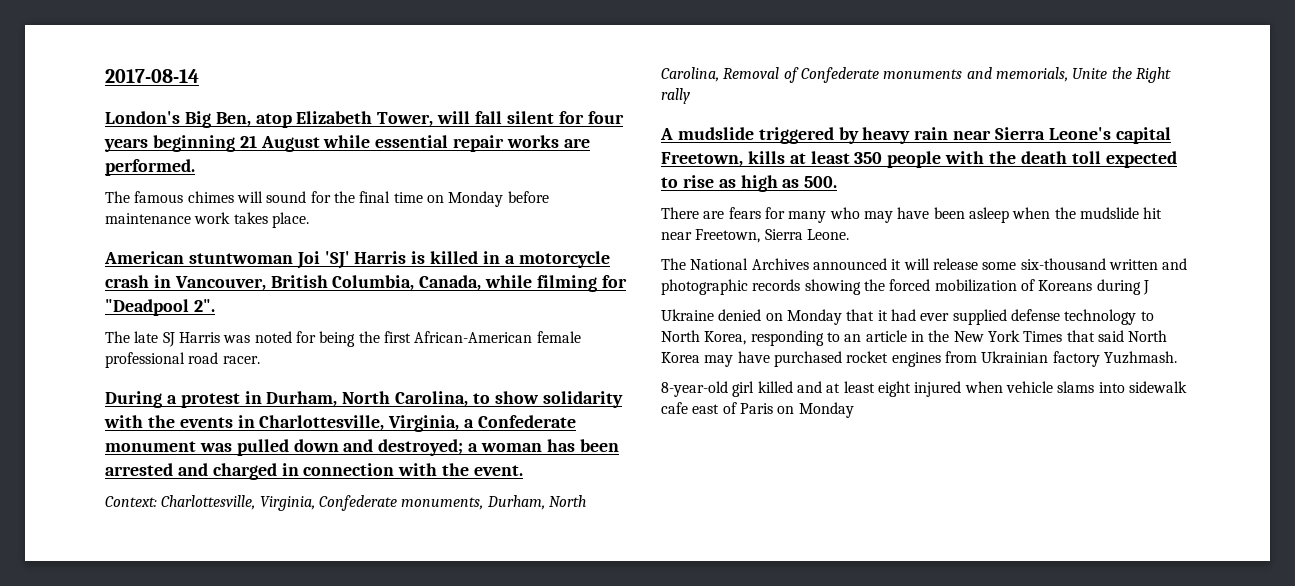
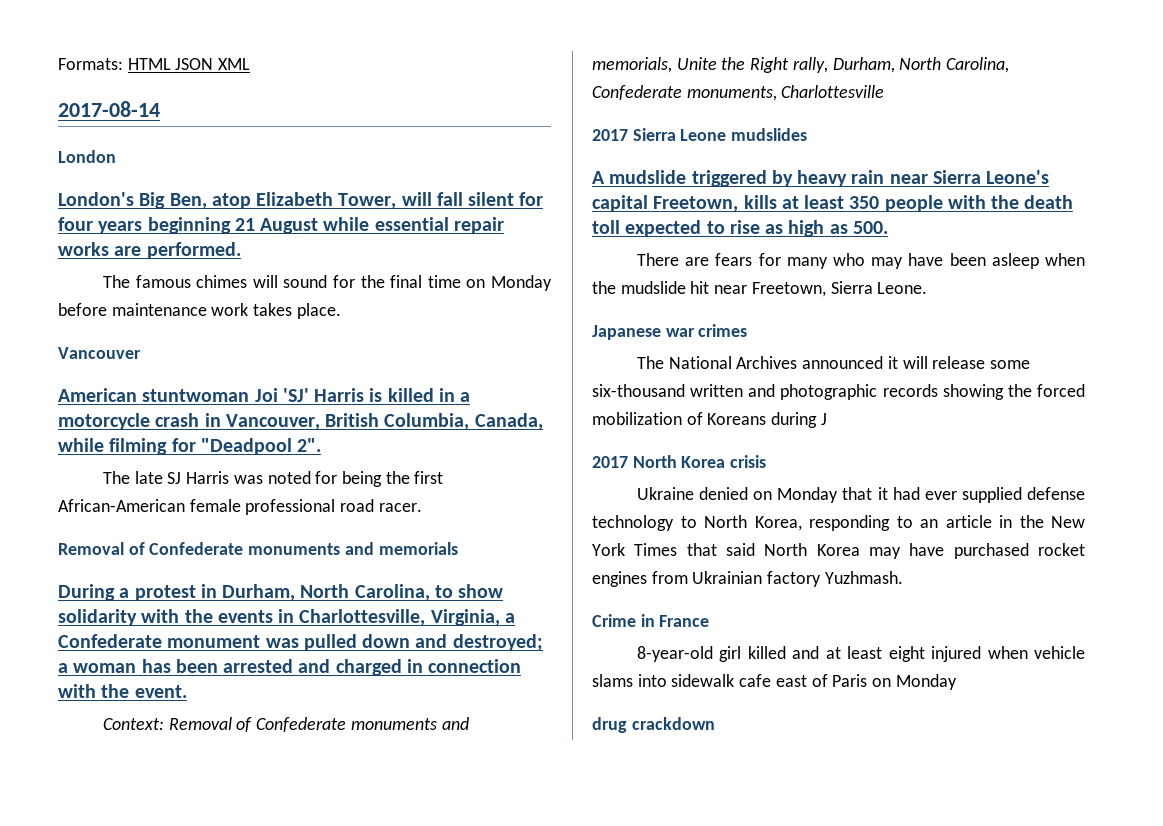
(105, 76) none -> [58,58,251,70] Formats: HTML JSON XML //
(199, 76) none -> [58,150,116,163] // London
(309, 220) none -> [58,347,141,359] // Vancouver
(260, 360) none -> [58,542,458,555] // Removal of Confederate monuments and memorials
[161,495,586,511] [661,67,719,82] Charlottesville, Virginia, Confederate monuments, Durham, North Carolina, -> (164, 724) none
[661,88,690,104] rally -> [792,57,1010,73] [592,85,885,101] [592,128,808,141] rally, Durham, North Carolina, Confederate monuments, Charlottesville // 2017 Sierra Leone mudslides
(849, 234) none -> [592,324,748,340] // Japanese war crimes
(1149, 287) none -> [592,455,767,468] // 2017 North Korea crisis
(1177, 357) none -> [592,614,710,627] // Crime in France
(854, 410) none -> [592,717,715,733] // drug crackdown

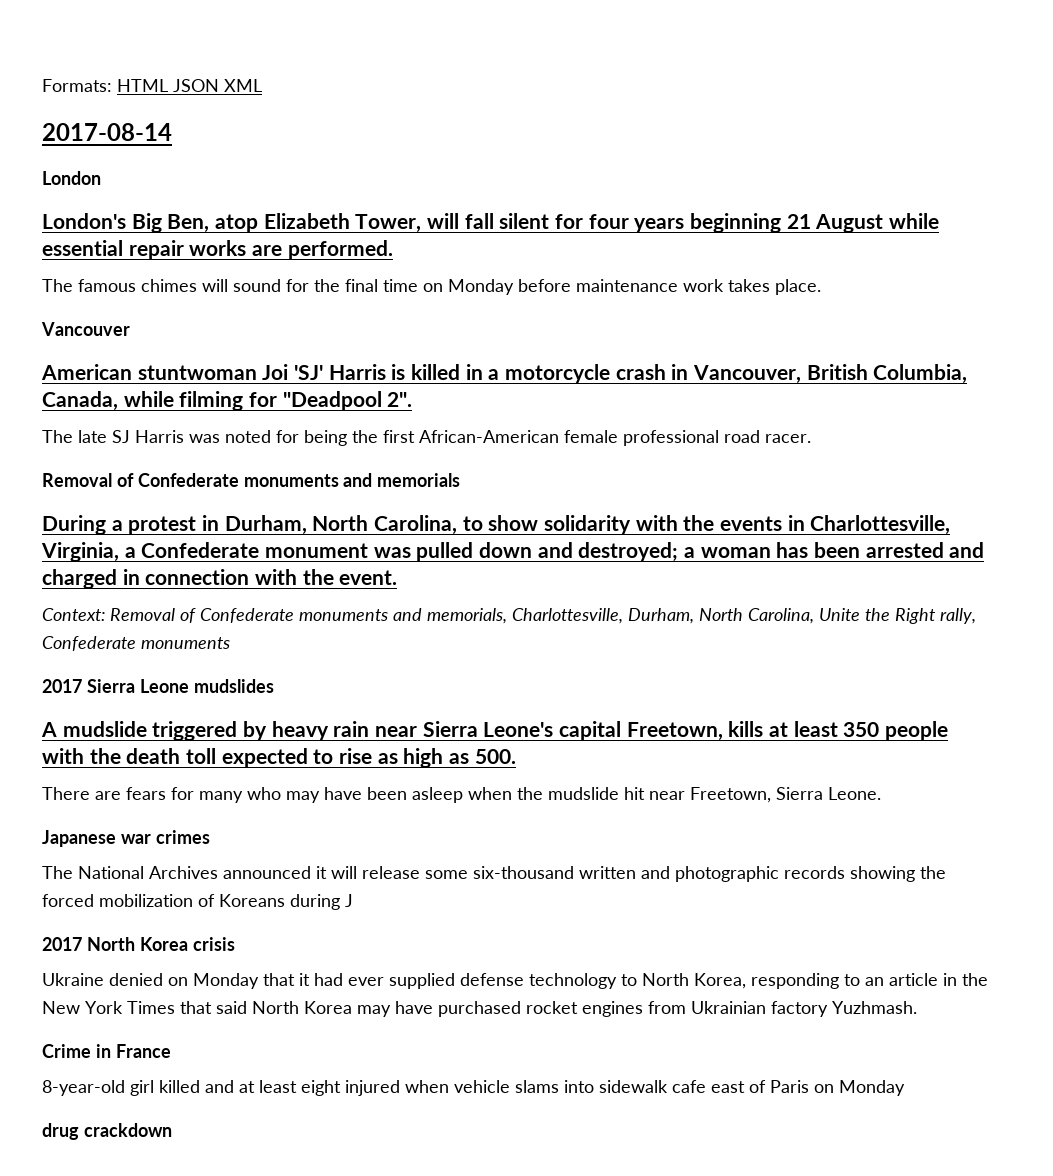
[676,57,1010,73] [592,85,885,101] Unite the Right rally, Durham, North Carolina, Confederate monuments, Charlottesville -> [512,608,976,624] [42,636,230,651] Charlottesville, Durham, North Carolina, Unite the Right rally, Confederate monuments

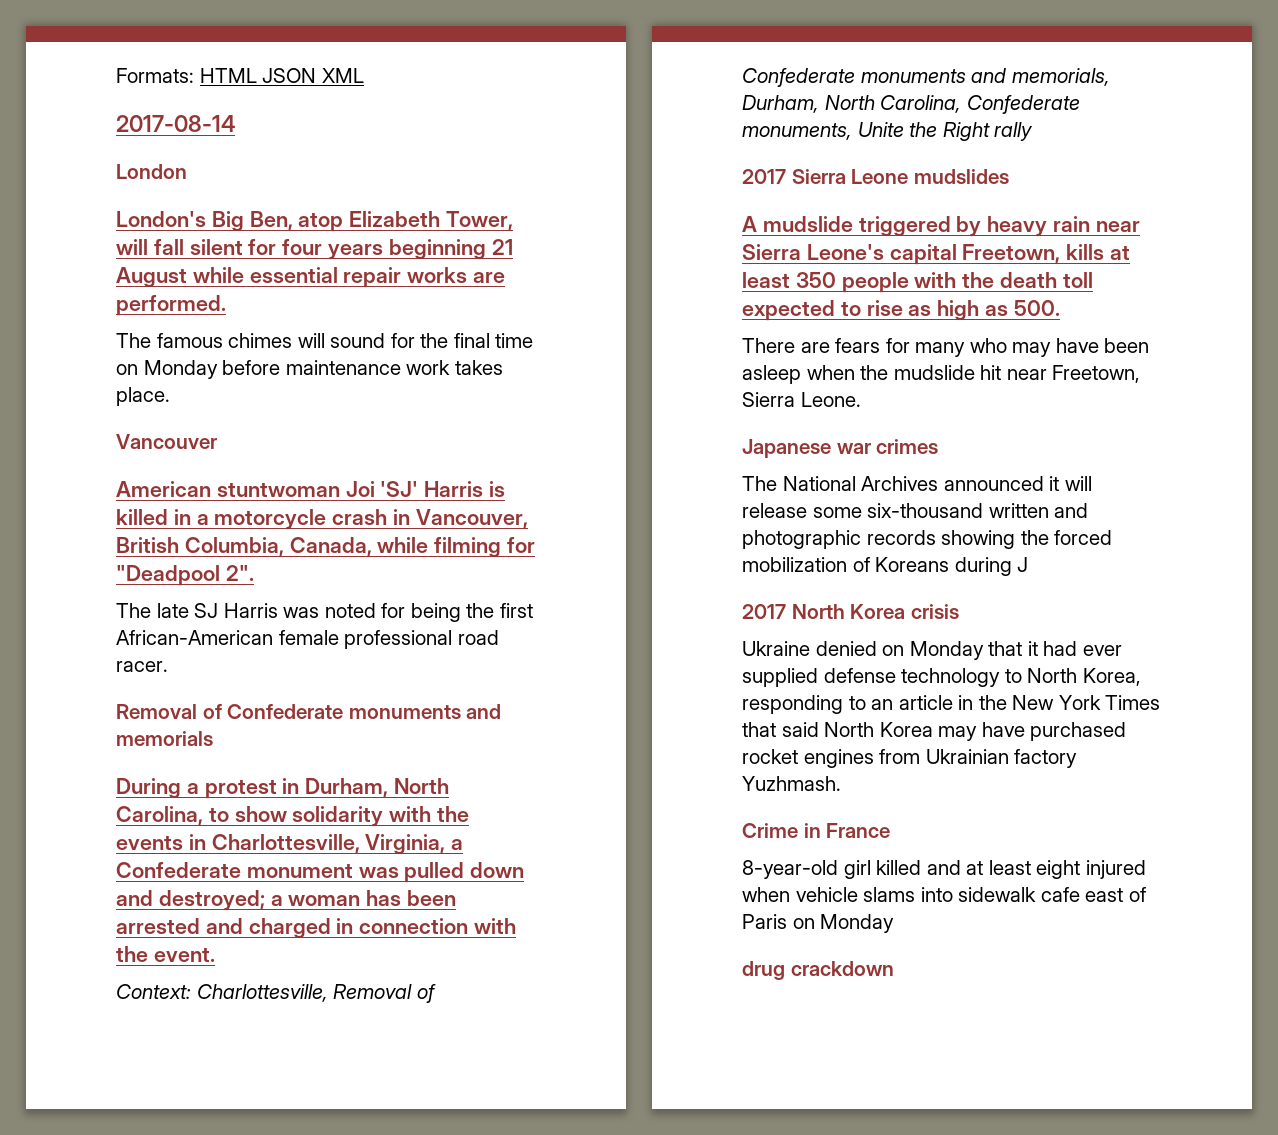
(105, 614) none -> [196,984,328,1002] Charlottesville,
[512,608,814,624] Charlottesville, Durham, North Carolina, -> [742,95,1080,114] [742,123,852,140] Durham, North Carolina, Confederate monuments,
[940,608,976,624] [42,636,230,651] rally, Confederate monuments -> [994,122,1034,141] rally

